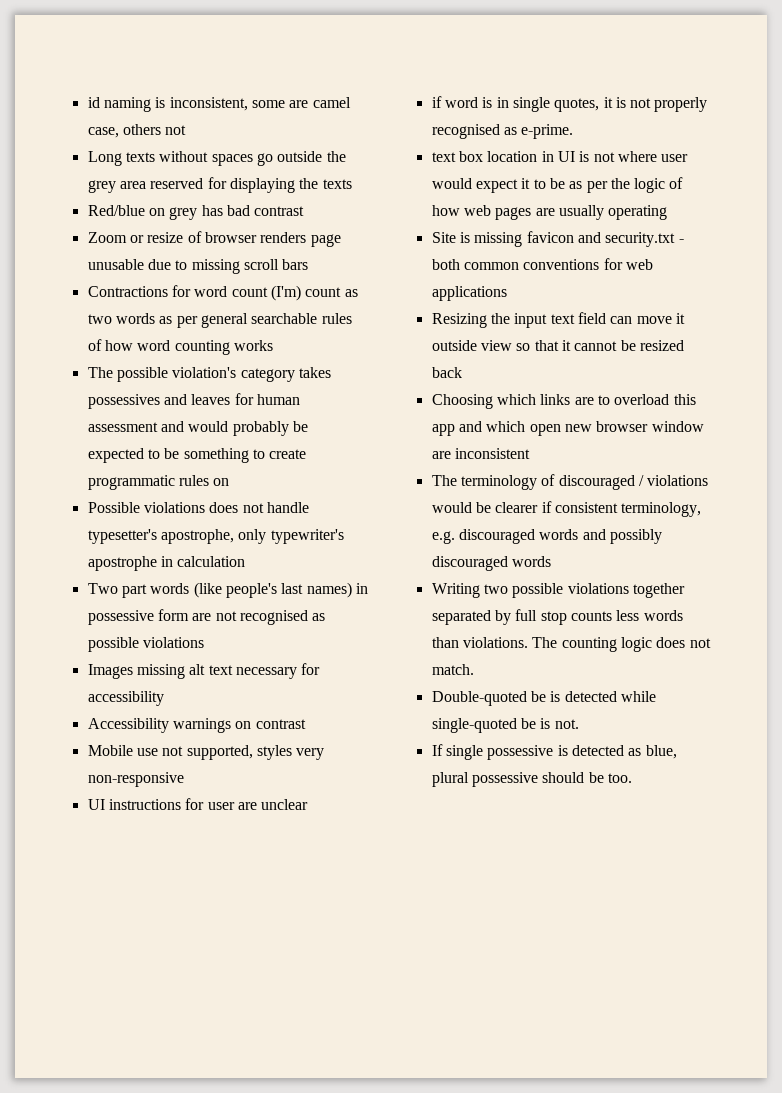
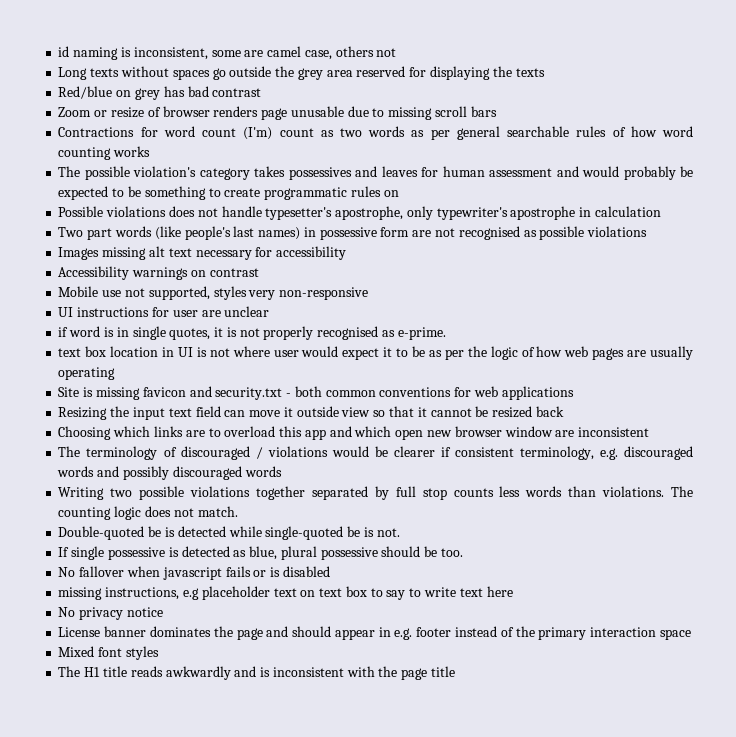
(632, 778) none -> [58,566,330,580] [58,586,513,600] [58,607,163,620] [58,626,691,640] [58,646,159,660] [58,666,455,680] // No fallover when javascript fails or is disabled // missing instructions, e.g placeholder text on text box to say to write text here // No privacy notice // License banner dominates the page and should appear in e.g. footer instead of the primary interaction space // Mixed font styles // The H1 title reads awkwardly and is inconsistent with the page title

